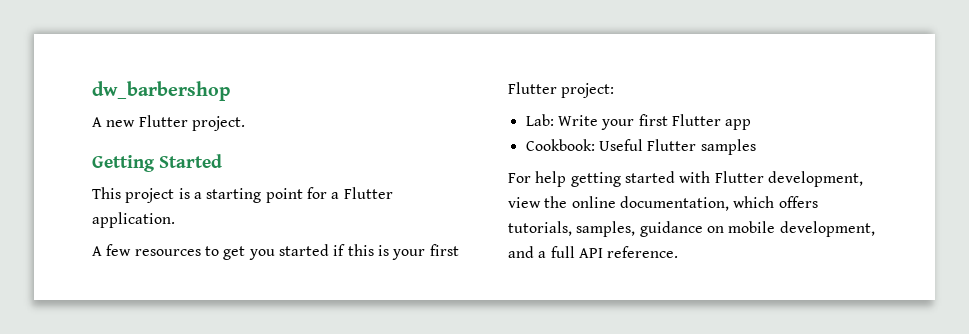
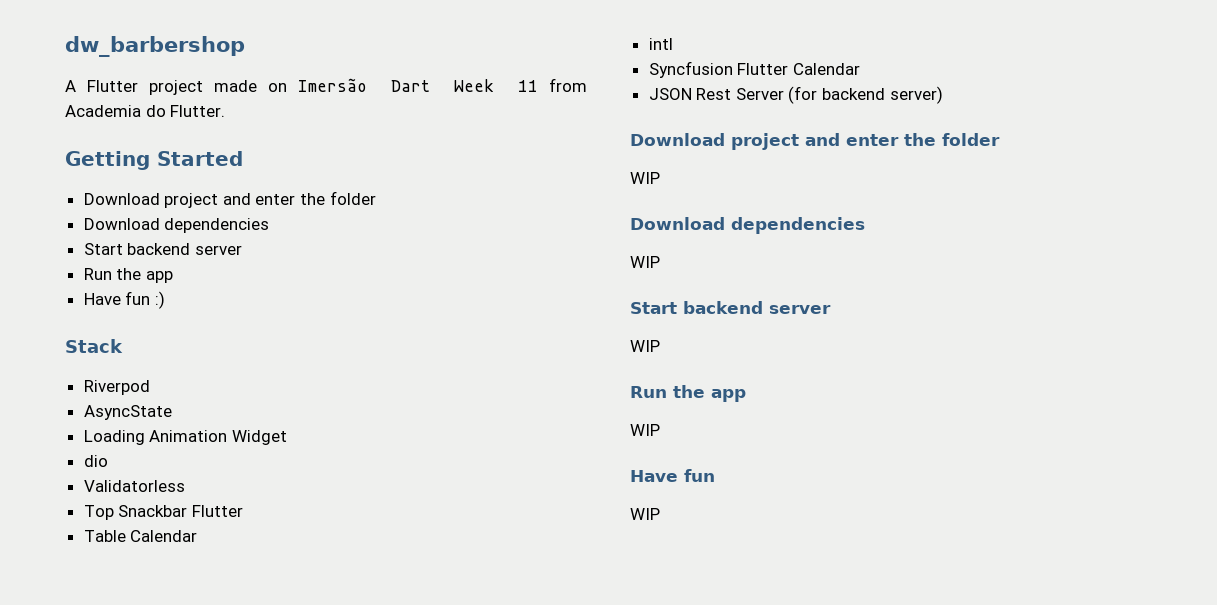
[106,115,245,131] [92,154,222,172] [92,187,393,203] [92,212,175,228] [92,244,459,260] [508,82,615,98] [525,114,752,130] [525,139,756,155] [508,171,863,187] [508,196,818,211] [508,221,875,237] [508,246,679,258] new Flutter project. // Getting Started // This project is a starting point for a Flutter application. // A few resources to get you started if this is your first Flutter project: // Lab: Write your first Flutter app // Cookbook: Useful Flutter samples // For help getting started with Flutter development, view the online documentation, which offers tutorials, samples, guidance on mobile development, and a full API reference. -> [87,78,587,95] [65,105,226,117] [65,151,243,170] [83,191,376,208] [83,218,270,233] [83,243,242,255] [83,268,173,283] [83,291,165,309] [65,339,123,353] [83,380,150,395] [83,405,172,420] [83,430,287,445] [83,455,108,467] [83,480,185,492] [83,505,243,520] [83,530,198,542] [648,38,673,50] [648,61,860,78] [648,86,943,104] [630,133,1000,150] [630,172,660,184] [630,217,865,234] [630,256,660,268] [630,301,831,314] [630,340,660,352] [630,385,746,402] [630,424,660,436] [630,469,715,482] [630,508,660,520] Flutter project made on Imersão Dart Week 11 from Academia do Flutter. // Getting Started // Download project and enter the folder // Download dependencies // Start backend server // Run the app // Have fun :) // Stack // Riverpod // AsyncState // Loading Animation Widget // dio // Validatorless // Top Snackbar Flutter // Table Calendar // intl // Syncfusion Flutter Calendar // JSON Rest Server (for backend server) // Download project and enter the folder // WIP // Download dependencies // WIP // Start backend server // WIP // Run the app // WIP // Have fun // WIP

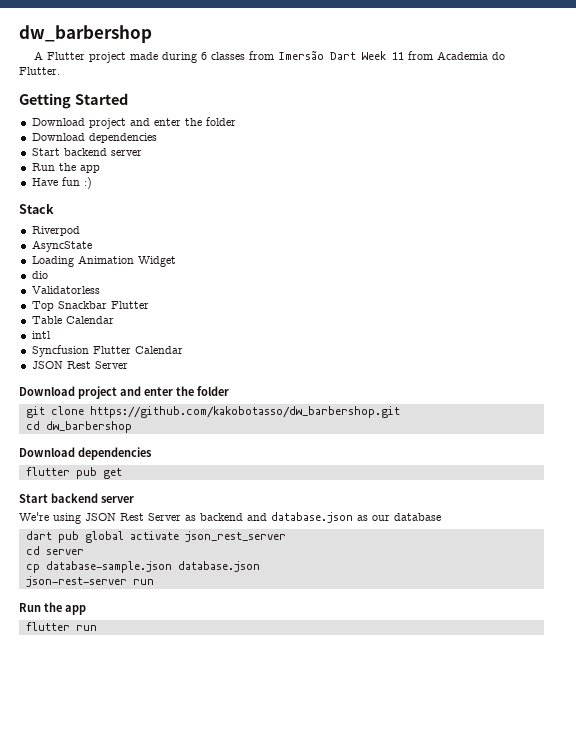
[268,83,288,92] on -> [162,51,275,63] during 6 classes from
[788,86,943,104] [630,133,1000,150] [630,172,660,184] [630,217,865,234] [630,256,660,268] [630,301,831,314] [630,340,660,352] [630,385,746,402] [630,424,660,436] [630,469,715,482] [630,508,660,520] (for backend server) // Download project and enter the folder // WIP // Download dependencies // WIP // Start backend server // WIP // Run the app // WIP // Have fun // WIP -> [19,386,229,399] [25,406,400,418] [25,421,132,433] [19,447,152,460] [25,467,122,479] [19,493,134,503] [19,512,441,524] [25,531,286,543] [25,546,84,555] [25,561,260,573] [25,576,154,587] [19,602,86,615] [25,622,97,631] // Download project and enter the folder // git clone https://github.com/kakobotasso/dw_barbershop.git // cd dw_barbershop // Download dependencies // flutter pub get // Start backend server // We're using JSON Rest Server as backend and database.json as our database // dart pub global activate json_rest_server // cd server // cp database-sample.json database.json // json-rest-server run // Run the app // flutter run

